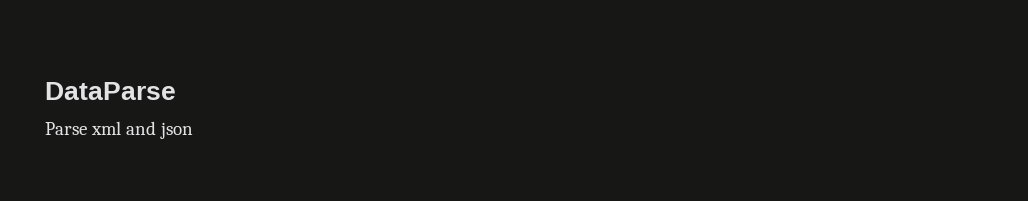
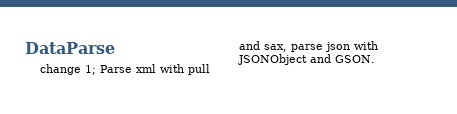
[45,121,194,139] Parse xml and json -> [40,64,211,75] [239,41,378,52] [238,54,375,65] change 1; Parse xml with pull and sax, parse json with JSONObject and GSON.

